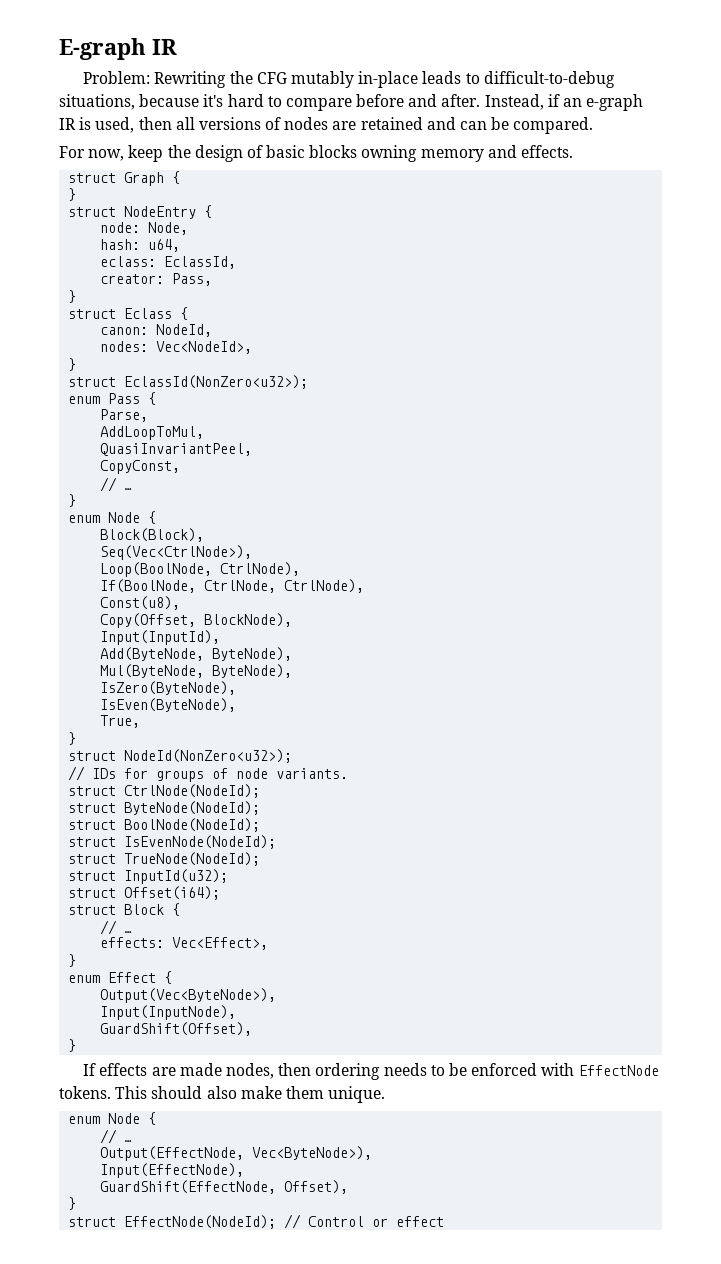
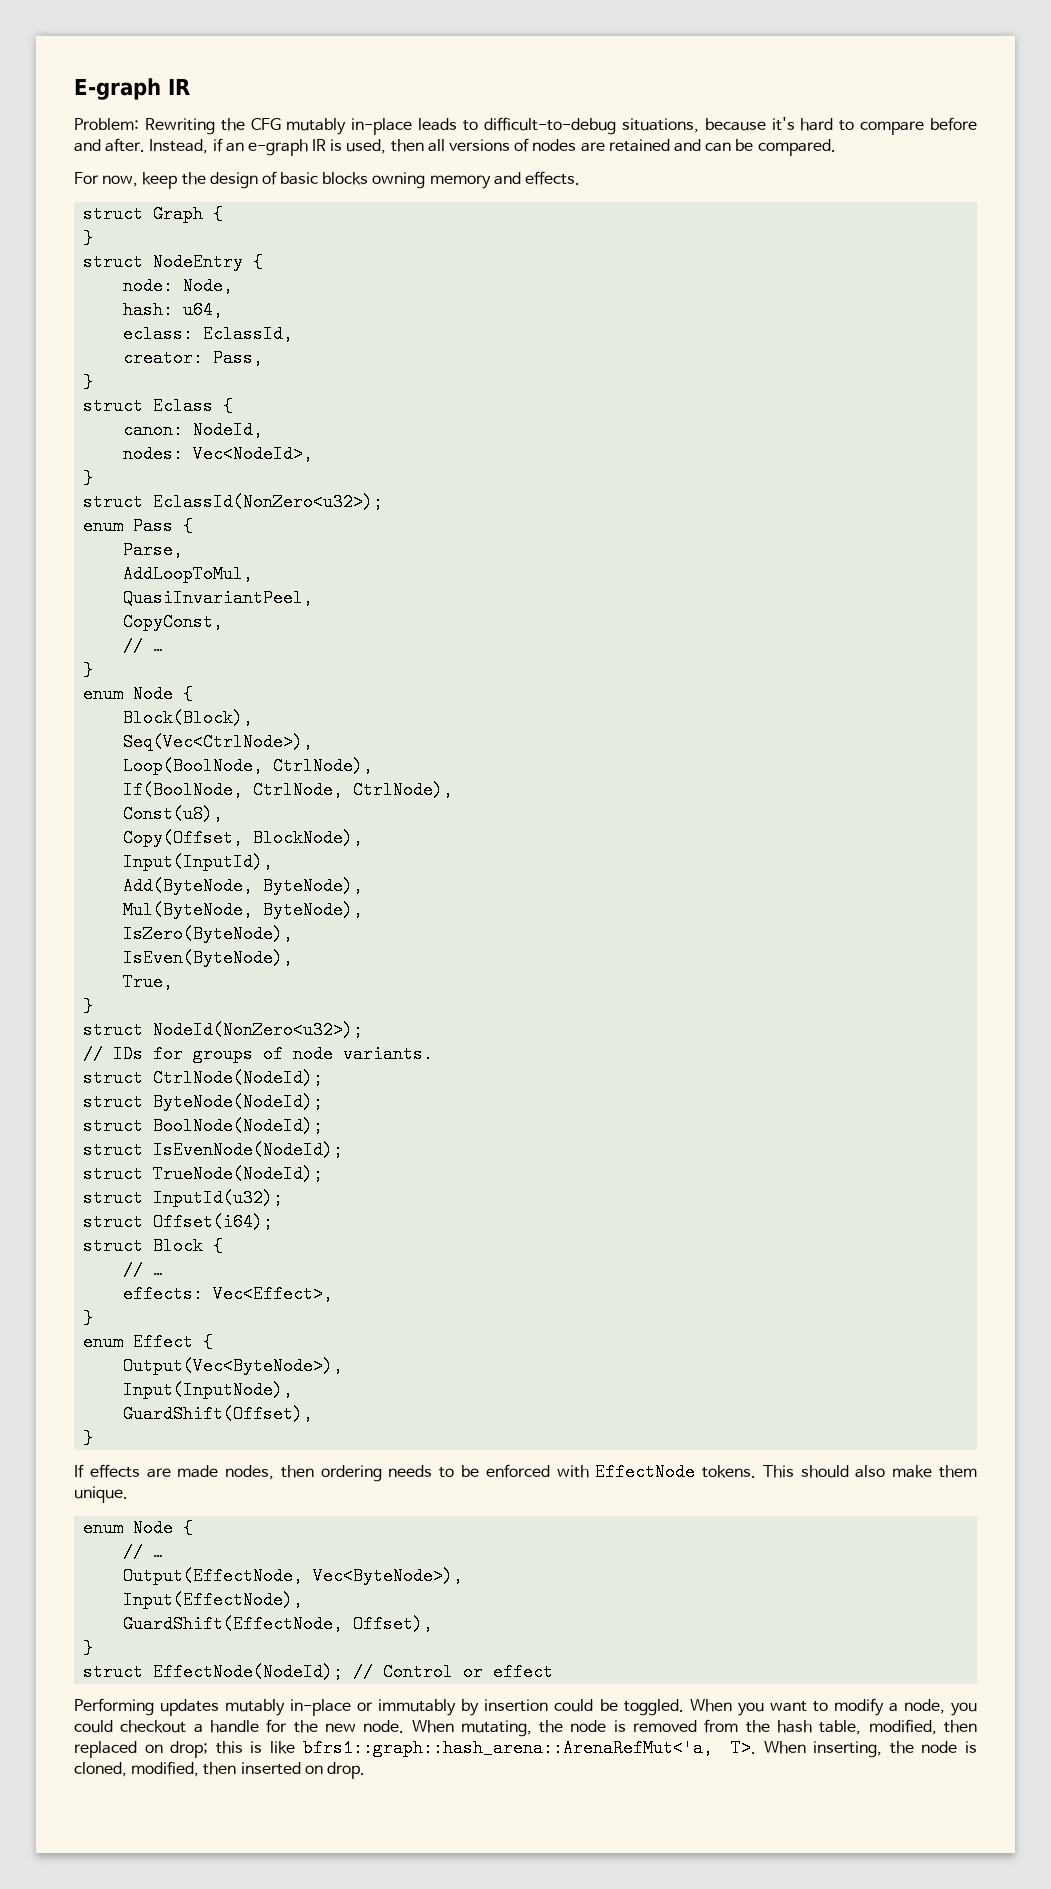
(445, 1221) none -> [74,1698,977,1716] [74,1719,977,1737] [74,1739,978,1758] [74,1761,365,1779] // Performing updates mutably in-place or immutably by insertion could be toggled. When you want to modify a node, you could checkout a handle for the new node. When mutating, the node is removed from the hash table, modified, then replaced on drop; this is like bfrs1::graph::hash_arena::ArenaRefMut<'a, T>. When inserting, the node is cloned, modified, then inserted on drop.

